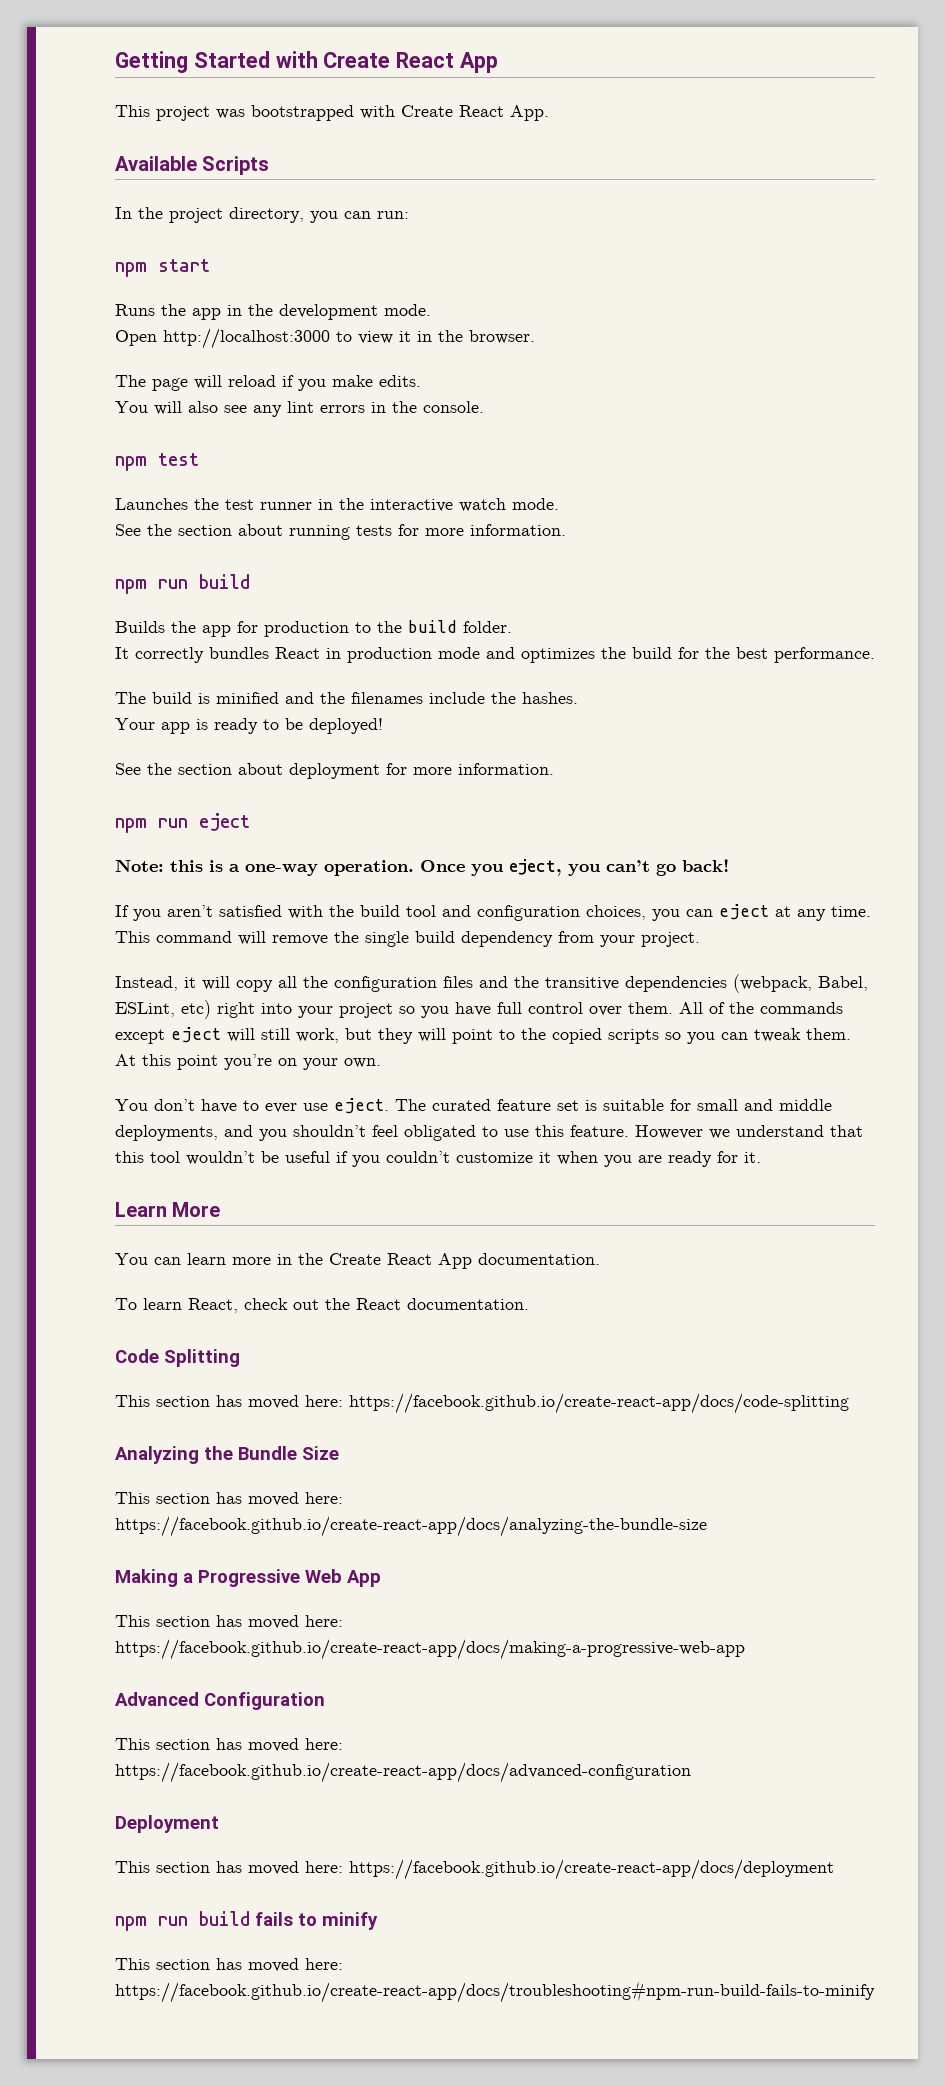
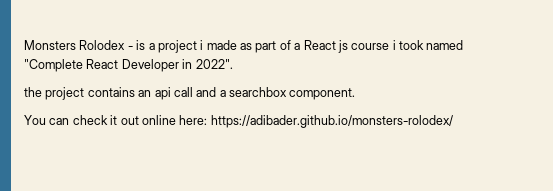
[115,51,499,73] [115,105,549,121] [115,156,270,175] [115,207,409,223] [115,259,210,277] [115,304,431,320] [115,328,535,349] [115,375,421,391] [115,401,484,417] [115,453,199,471] [115,498,559,512] [115,524,566,540] [115,574,250,594] [115,620,512,637] [115,647,875,663] [115,692,578,704] [115,718,383,734] [115,763,554,779] [115,813,250,833] [115,859,729,876] [115,904,871,921] [115,931,700,947] [115,974,868,993] [115,1000,843,1019] [115,1027,851,1044] [115,1054,381,1070] [115,1098,832,1114] [115,1125,863,1141] [115,1151,761,1167] [115,1202,221,1217] [115,1253,600,1269] [115,1298,529,1313] [115,1349,240,1367] [115,1393,849,1414] [115,1446,339,1464] [115,1492,343,1506] [115,1516,707,1537] [115,1569,381,1587] [115,1615,343,1629] [115,1639,745,1660] [115,1692,325,1710] [115,1738,343,1752] [115,1762,691,1783] [115,1815,219,1833] [115,1859,834,1880] [115,1911,378,1931] [115,1958,343,1972] [115,1981,875,2003] Getting Started with Create React App // This project was bootstrapped with Create React App. // Available Scripts // In the project directory, you can run: // npm start // Runs the app in the development mode. // Open http://localhost:3000 to view it in the browser. // The page will reload if you make edits. // You will also see any lint errors in the console. // npm test // Launches the test runner in the interactive watch mode. // See the section about running tests for more information. // npm run build // Builds the app for production to the build folder. // It correctly bundles React in production mode and optimizes the build for the best performance. // The build is minified and the filenames include the hashes. // Your app is ready to be deployed! // See the section about deployment for more information. // npm run eject // Note: this is a one-way operation. Once you eject, you can’t go back! // If you aren’t satisfied with the build tool and configuration choices, you can eject at any time. This command will remove the single build dependency from your project. // Instead, it will copy all the configuration files and the transitive dependencies (webpack, Babel, ESLint, etc) right into your project so you have full control over them. All of the commands except eject will still work, but they will point to the copied scripts so you can tweak them. At this point you’re on your own. // You don’t have to ever use eject. The curated feature set is suitable for small and middle deployments, and you shouldn’t feel obligated to use this feature. However we understand that this tool wouldn’t be useful if you couldn’t customize it when you are ready for it. // Learn More // You can learn more in the Create React App documentation. // To learn React, check out the React documentation. // Code Splitting // This section has moved here: https://facebook.github.io/create-react-app/docs/code-splitting // Analyzing the Bundle Size // This section has moved here: https://facebook.github.io/create-react-app/docs/analyzing-the-bundle-size // Making a Progressive Web App // This section has moved here: https://facebook.github.io/create-react-app/docs/making-a-progressive-web-app // Advanced Configuration // This section has moved here: https://facebook.github.io/create-react-app/docs/advanced-configuration // Deployment // This section has moved here: https://facebook.github.io/create-react-app/docs/deployment // npm run build fails to minify // This section has moved here: https://facebook.github.io/create-react-app/docs/troubleshooting#npm-run-build-fails-to-minify -> [24,40,464,53] [24,59,233,72] [24,87,356,100] [24,115,453,128] Monsters Rolodex - is a project i made as part of a React js course i took named "Complete React Developer in 2022". // the project contains an api call and a searchbox component. // You can check it out online here: https://adibader.github.io/monsters-rolodex/

